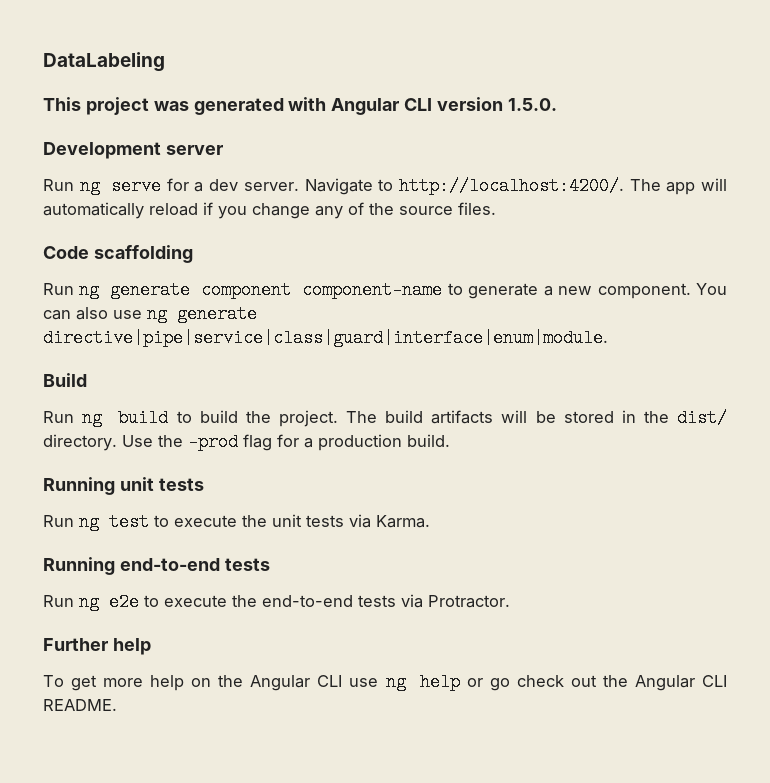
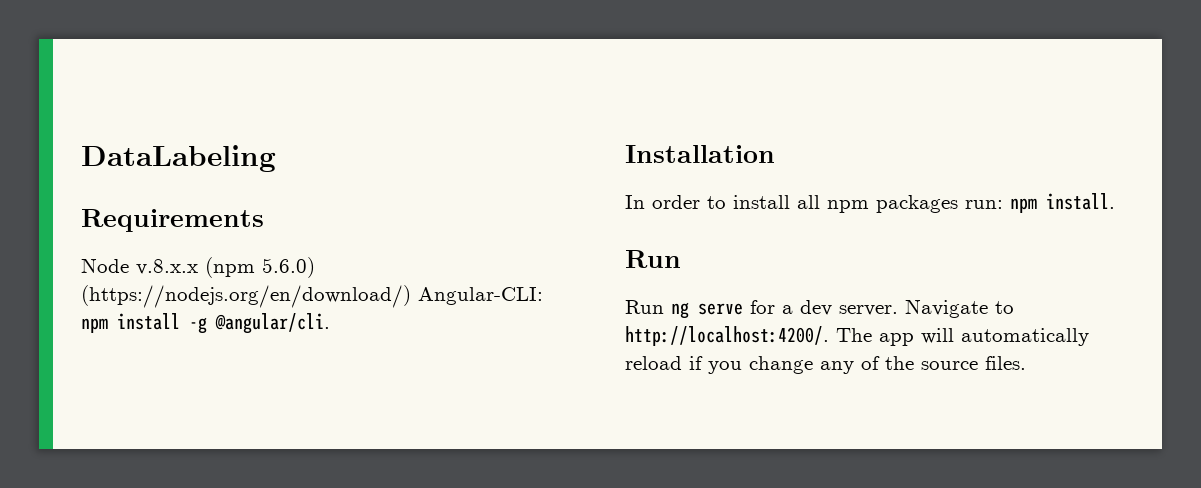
[43,97,557,115] [43,142,223,159] This project was generated with Angular CLI version 1.5.0. // Development server -> [81,209,264,232] [81,257,315,278] [81,285,543,308] [81,313,330,334] [625,145,775,163] [625,193,1115,213] [625,250,681,268] Requirements // Node v.8.x.x (npm 5.6.0) (https://nodejs.org/en/download/) Angular-CLI: npm install -g @angular/cli. // Installation // In order to install all npm packages run: npm install. // Run
[43,245,193,263] [43,281,727,299] [43,305,257,323] [43,329,608,347] [43,373,87,387] [43,409,727,427] [43,433,450,451] [43,477,204,495] [43,513,430,531] [43,557,270,575] [43,593,510,611] [43,638,151,655] [43,673,727,691] [43,699,117,711] // Code scaffolding // Run ng generate component component-name to generate a new component. You can also use ng generate directive|pipe|service|class|guard|interface|enum|module. // Build // Run ng build to build the project. The build artifacts will be stored in the dist/ directory. Use the -prod flag for a production build. // Running unit tests // Run ng test to execute the unit tests via Karma. // Running end-to-end tests // Run ng e2e to execute the end-to-end tests via Protractor. // Further help // To get more help on the Angular CLI use ng help or go check out the Angular CLI README. -> (1026, 363) none

